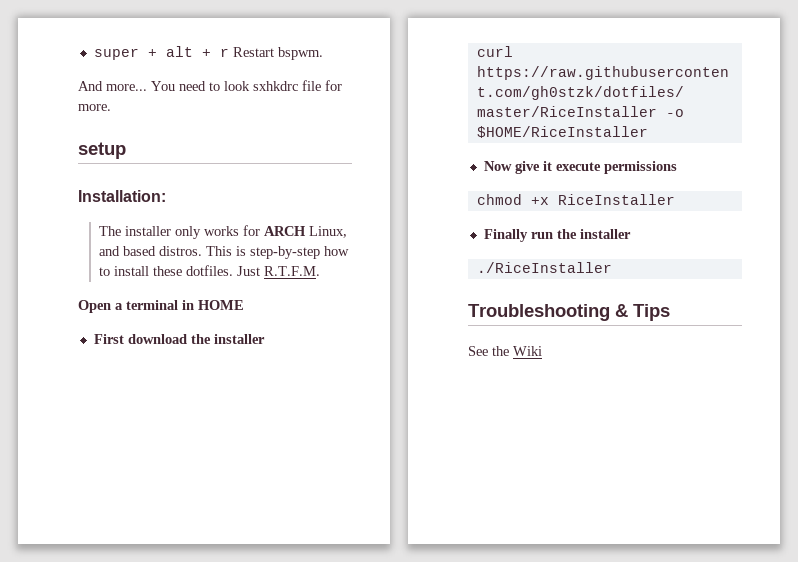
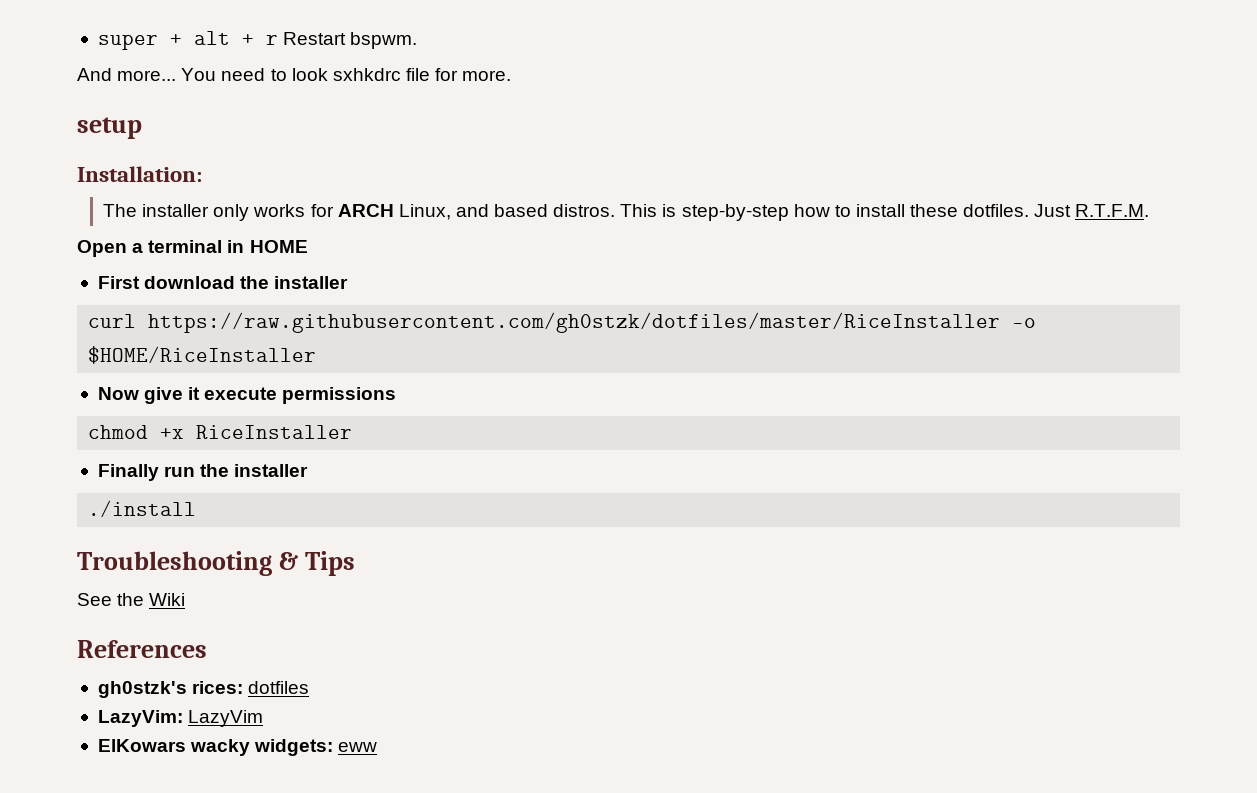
[476,262,612,273] ./RiceInstaller -> [88,500,197,517] ./install
(542, 351) none -> [77,640,207,658] [97,681,310,698] [97,710,264,727] [97,739,378,756] // References // gh0stzk's rices: dotfiles // LazyVim: LazyVim // ElKowars wacky widgets: eww

